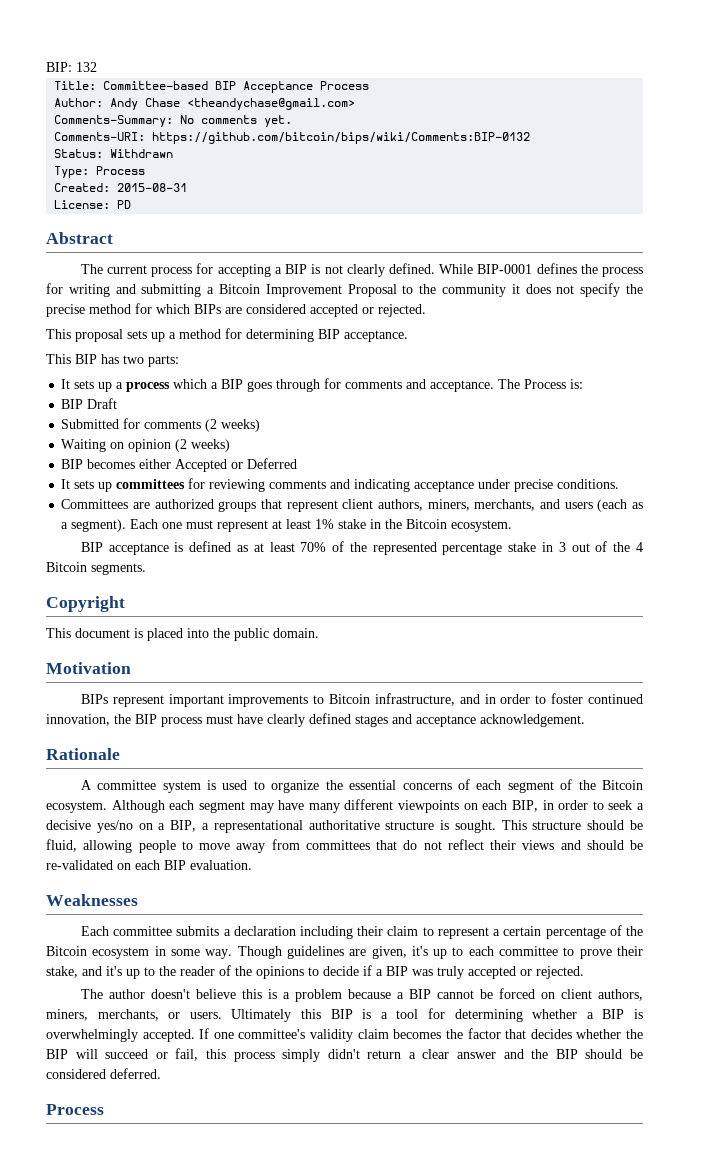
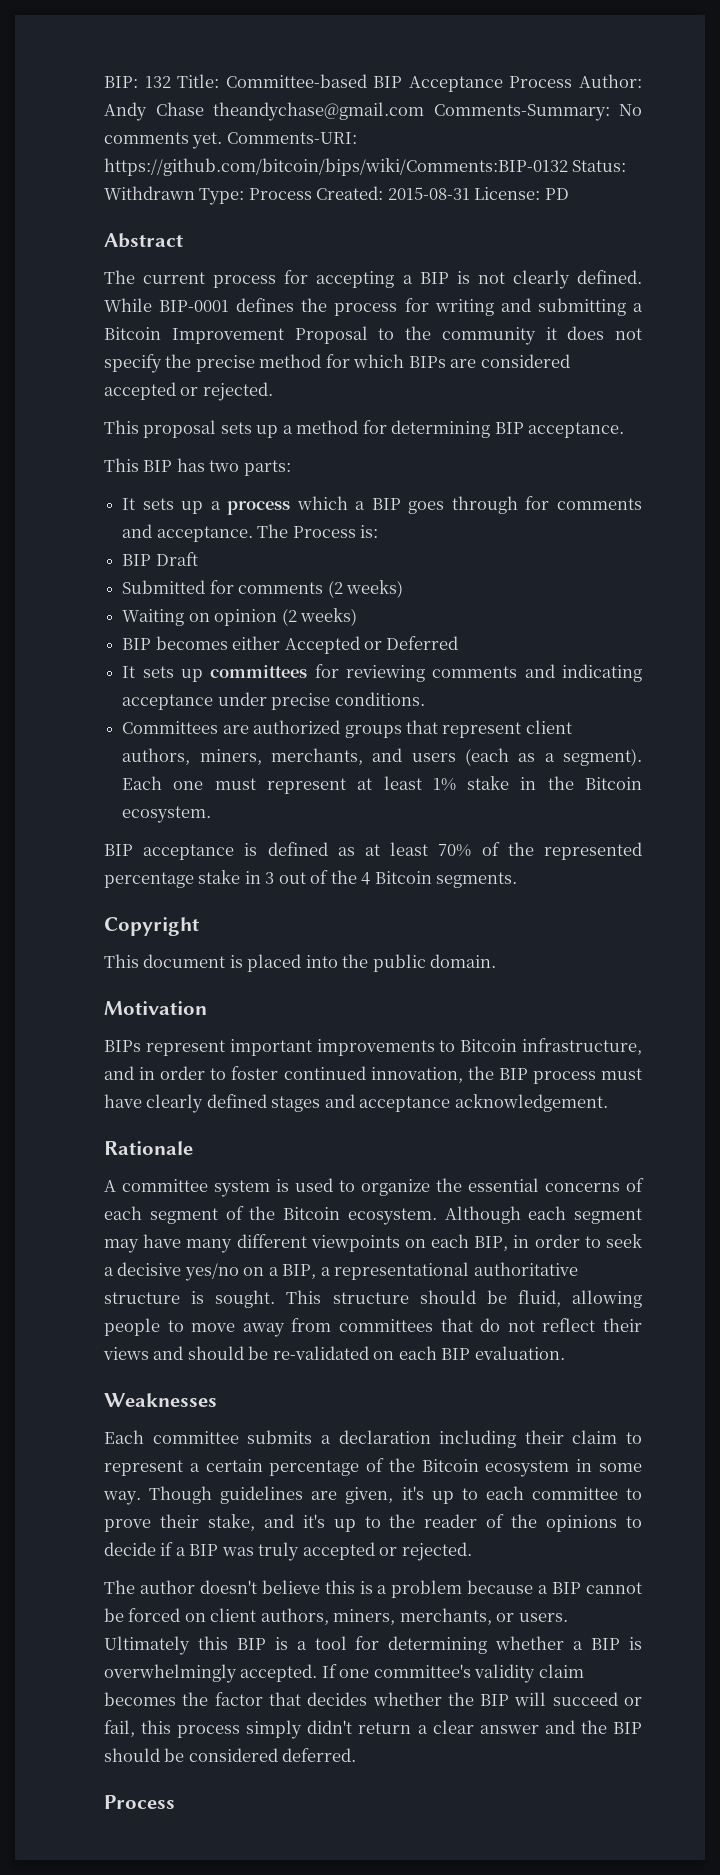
(97, 67) // -> (171, 82) none
(370, 85) // -> (573, 82) none
[187,98,356,110] <theandychase@gmail.com> // -> [212,102,424,121] theandychase@gmail.com
(293, 121) // -> (223, 140) none
(531, 138) // -> (568, 167) none
(174, 153) // -> (195, 193) none
(146, 170) // -> (312, 194) none
(188, 187) // -> (470, 193) none

